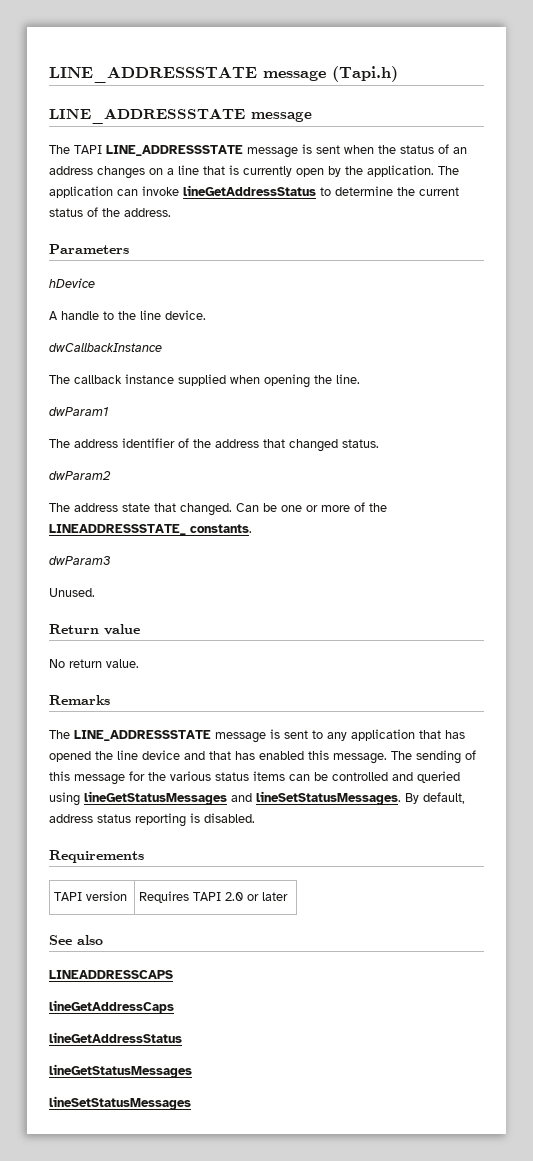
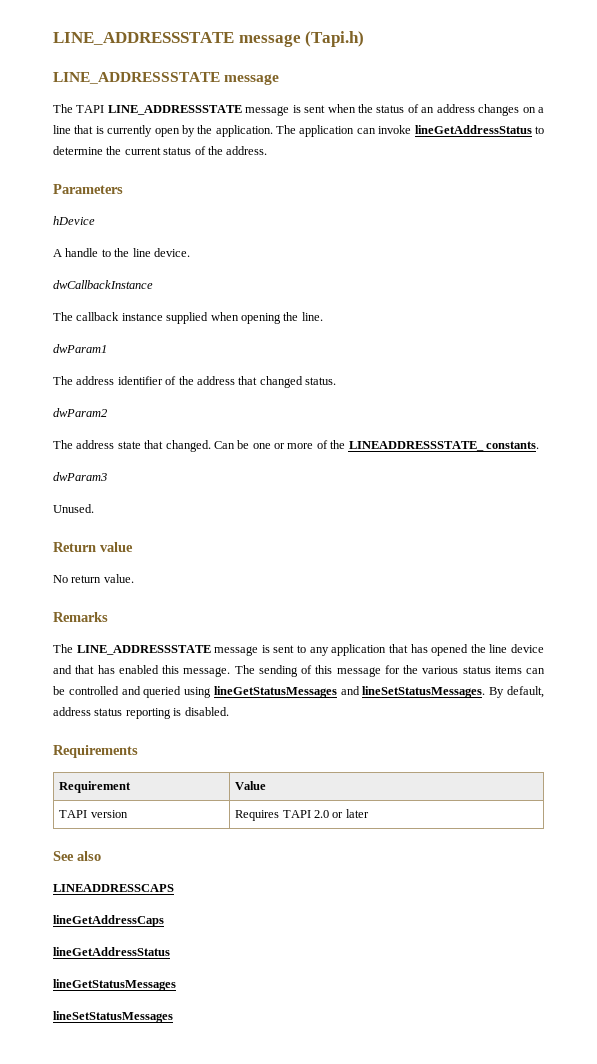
(144, 856) none -> [59,781,132,793] [235,781,267,790] // Requirement | Value

